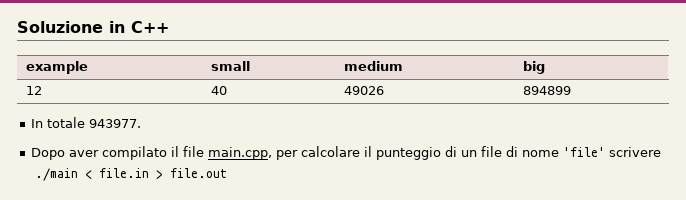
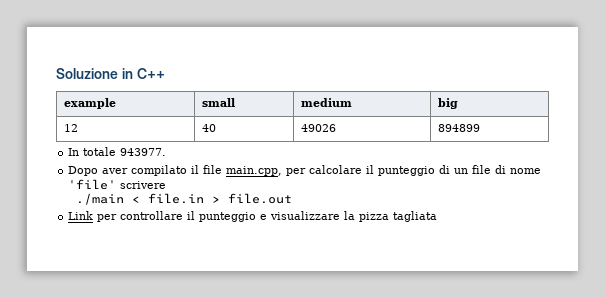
(227, 173) none -> [68,211,438,222] // Link per controllare il punteggio e visualizzare la pizza tagliata

